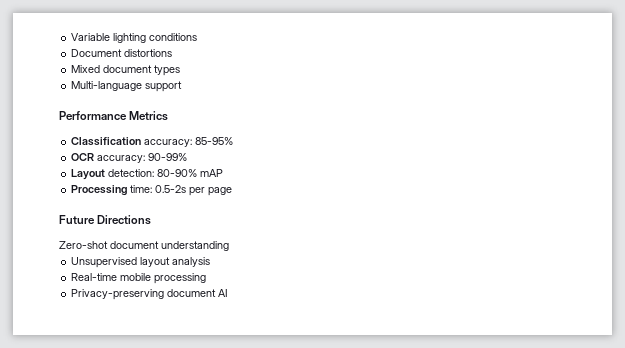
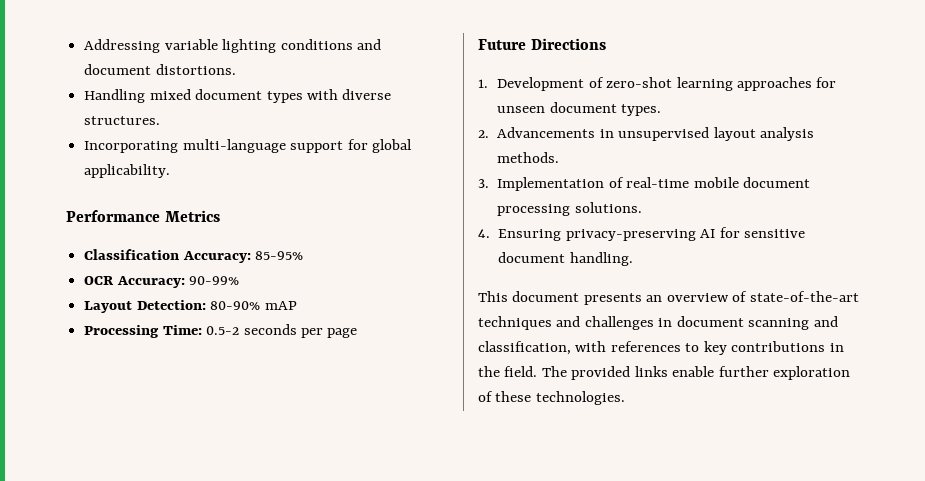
[71,33,111,41] Variable -> [84,39,218,53] Addressing variable
[71,49,173,57] [71,65,181,76] [71,81,183,92] // Document distortions // Mixed document types // Multi-language support -> [356,39,381,50] [84,64,236,75] [84,89,392,103] [84,116,161,125] [84,139,412,153] [84,164,171,178] and document distortions. // Handling mixed document types with diverse structures. // Incorporating multi-language support for global applicability.
[144,139,193,147] accuracy: -> [182,251,251,263] Accuracy:
[97,155,146,163] accuracy: -> [116,276,185,288] Accuracy:
[108,169,155,177] detection: -> [136,300,206,310] Detection:
[130,185,187,193] time: 0.5-2s -> [162,324,297,335] Time: 0.5-2 seconds
[59,241,229,251] [71,257,211,268] [71,273,207,284] [71,289,229,300] Zero-shot document understanding // Unsupervised layout analysis // Real-time mobile processing // Privacy-preserving document AI -> [478,77,837,91] [497,102,662,116] [478,127,815,141] [497,152,560,163] [478,177,811,191] [497,202,642,216] [478,227,806,241] [498,252,633,266] [478,291,859,305] [478,316,838,330] [478,341,844,355] [478,366,851,380] [478,391,625,405] 1. Development of zero-shot learning approaches for unseen document types. // 2. Advancements in unsupervised layout analysis methods. // 3. Implementation of real-time mobile document processing solutions. // 4. Ensuring privacy-preserving AI for sensitive document handling. // This document presents an overview of state-of-the-art techniques and challenges in document scanning and classification, with references to key contributions in the field. The provided links enable further exploration of these technologies.

